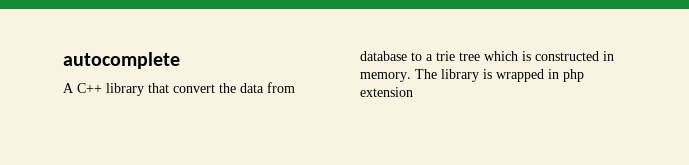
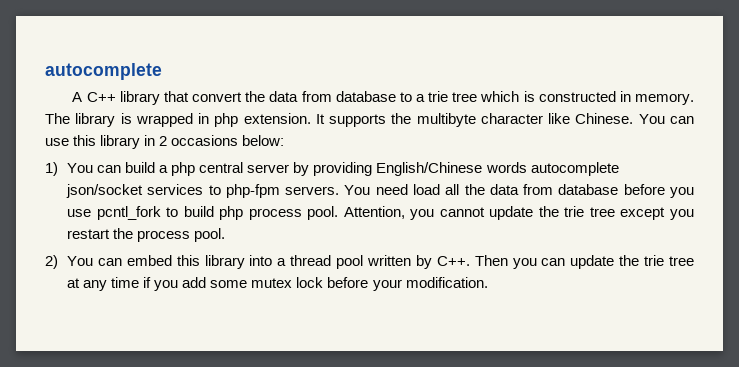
[360,87,413,97] extension -> [243,113,694,127] [45,135,285,149] [45,162,619,176] [66,184,695,198] [67,206,694,220] [67,228,226,242] [45,255,694,269] [67,277,488,291] extension. It supports the multibyte character like Chinese. You can use this library in 2 occasions below: // 1) You can build a php central server by providing English/Chinese words autocomplete json/socket services to php-fpm servers. You need load all the data from database before you use pcntl_fork to build php process pool. Attention, you cannot update the trie tree except you restart the process pool. // 2) You can embed this library into a thread pool written by C++. Then you can update the trie tree at any time if you add some mutex lock before your modification.

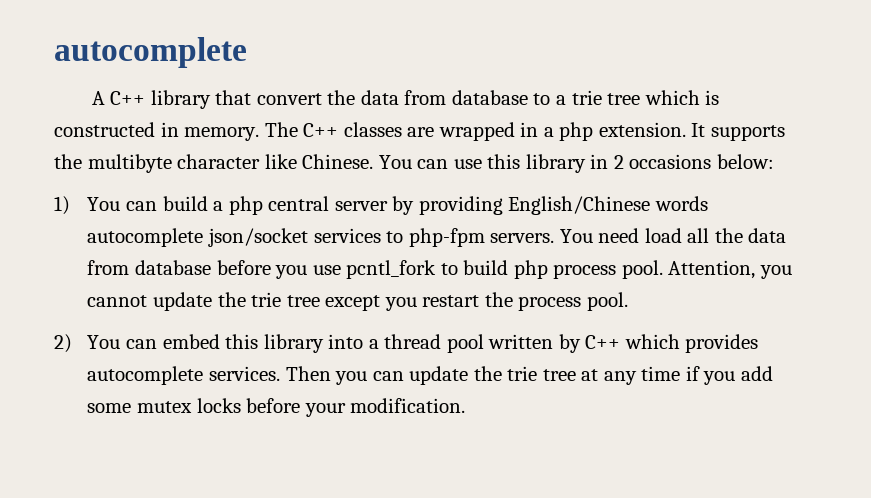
[75,113,132,127] library is -> [303,122,435,137] C++ classes are
(210, 118) none -> [543,127,554,137] a
[436,256,470,266] C++. -> [585,334,759,353] [87,366,281,385] C++ which provides autocomplete services.
[296,277,324,288] lock -> [196,398,241,413] locks

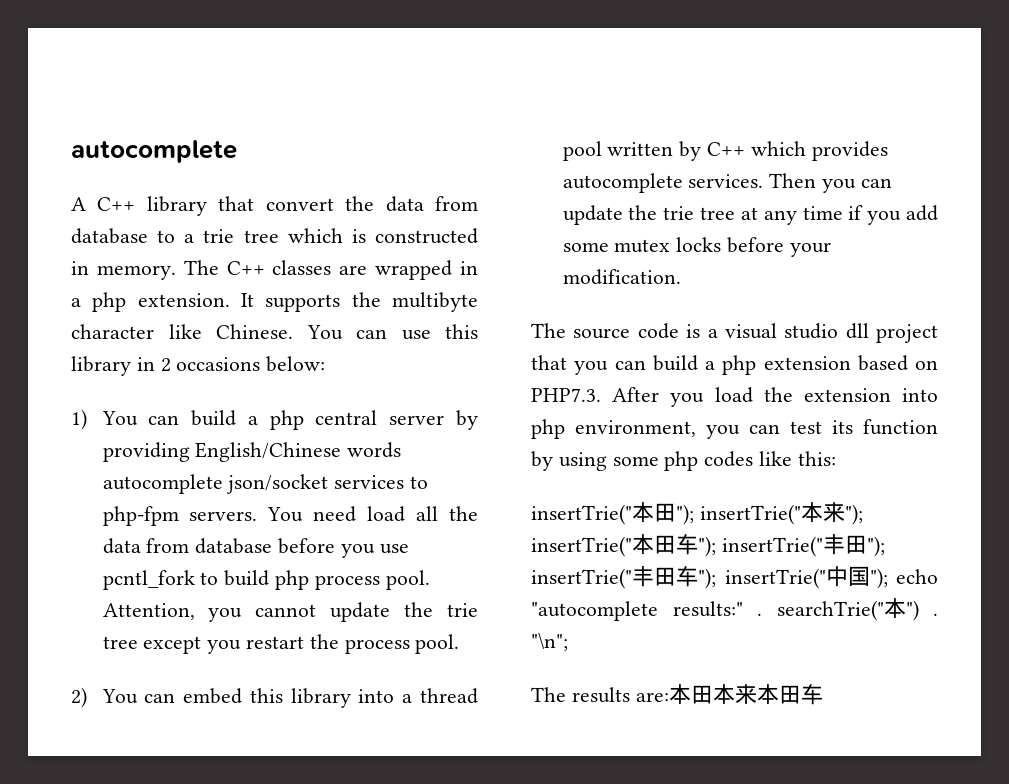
(466, 405) none -> [531,323,938,343] [531,355,938,375] [531,387,938,407] [531,419,938,439] [531,451,836,471] [531,502,863,525] [531,534,885,557] [531,566,938,589] [531,598,938,621] [531,632,568,651] [531,684,823,705] // The source code is a visual studio dll project that you can build a php extension based on PHP7.3. After you load the extension into php environment, you can test its function by using some php codes like this: // insertTrie("本田"); insertTrie("本来"); insertTrie("本田车"); insertTrie("丰田"); insertTrie("丰田车"); insertTrie("中国"); echo "autocomplete results:" . searchTrie("本") . "\n"; // The results are:本田本来本田车

